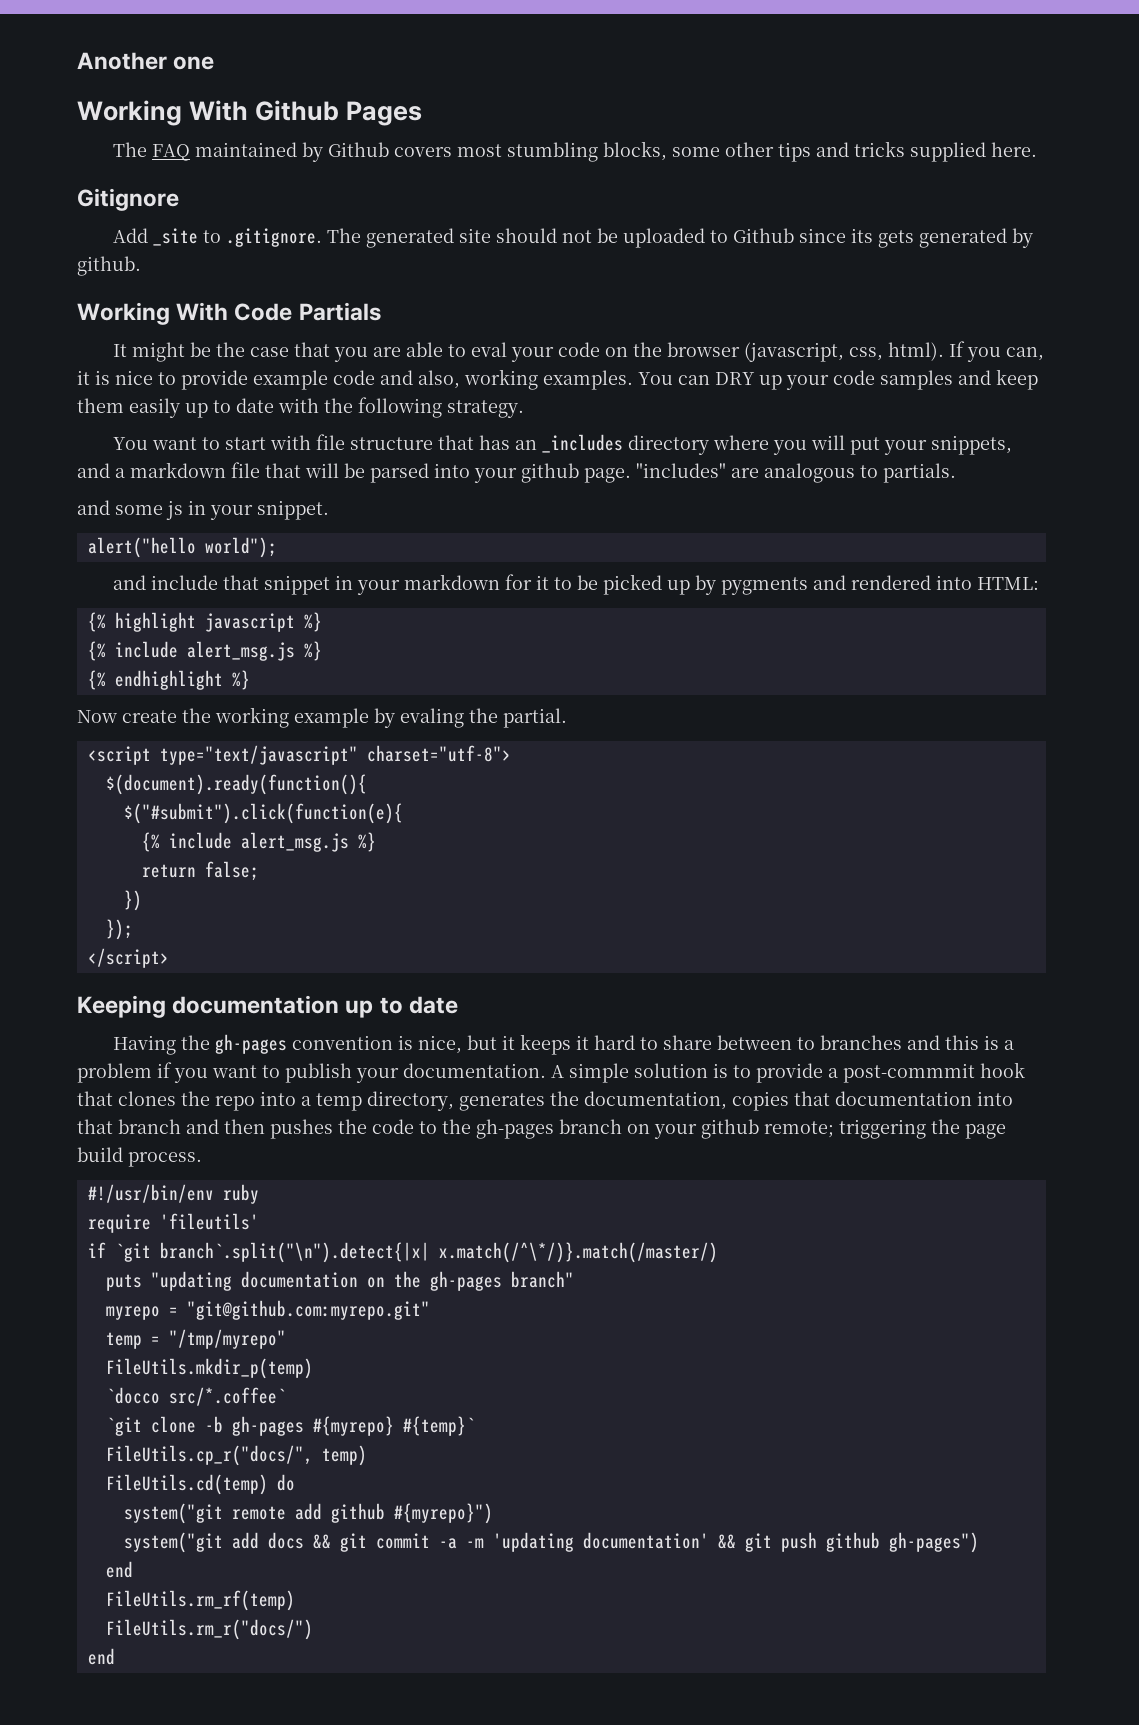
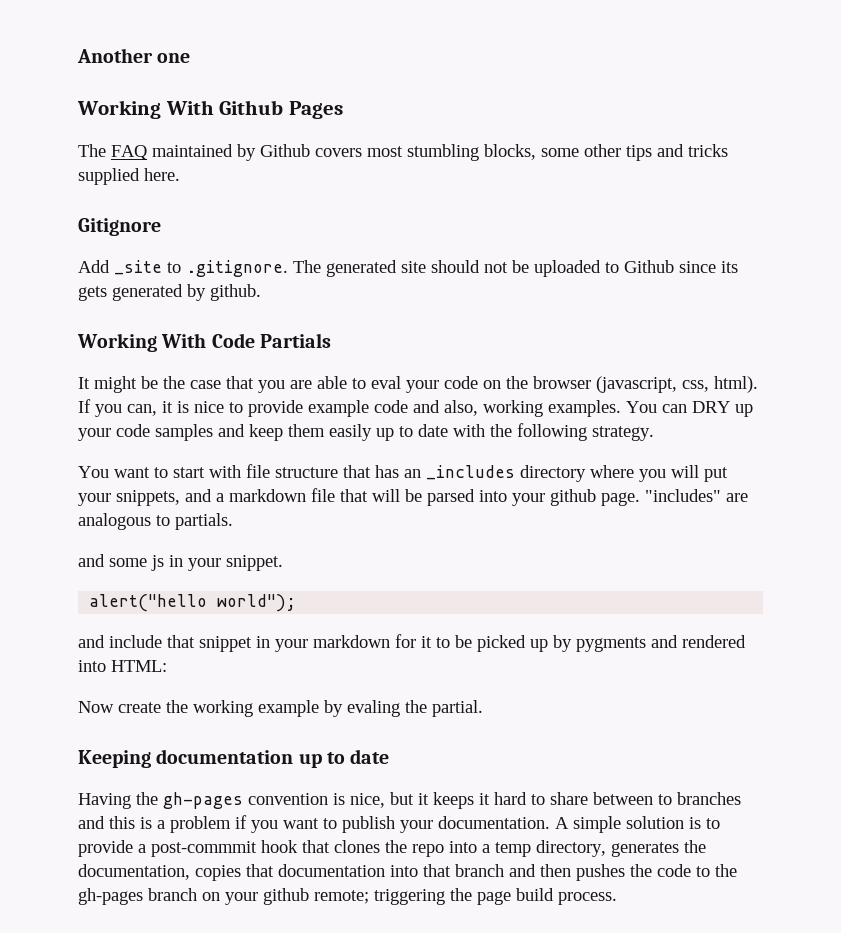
[87,612,322,632] [87,641,322,661] [87,670,250,690] // {% highlight javascript %} // {% include alert_msg.js %} // {% endhighlight %} -> (167, 666) none
[87,745,511,765] [105,774,367,795] [123,803,403,824] [141,832,376,852] [141,861,259,881] [123,890,142,911] [105,919,133,940] [87,948,169,968] // <script type="text/javascript" charset="utf-8"> // $(document).ready(function(){ // $("#submit").click(function(e){ // {% include alert_msg.js %} // return false; // }) // }); // </script> -> (483, 708) none
[87,1184,259,1204] [87,1213,259,1233] [87,1242,718,1263] [105,1271,574,1291] [105,1300,430,1320] [105,1329,286,1349] [105,1358,313,1379] [105,1387,286,1406] [105,1416,475,1436] [105,1445,367,1466] [105,1474,295,1495] [123,1503,493,1524] [123,1532,979,1553] [105,1561,133,1578] [105,1590,295,1611] [105,1619,313,1640] [87,1648,115,1665] // #!/usr/bin/env ruby // require 'fileutils' // if `git branch`.split("\n").detect{|x| x.match(/^\*/)}.match(/master/) // puts "updating documentation on the gh-pages branch" // myrepo = "git@github.com:myrepo.git" // temp = "/tmp/myrepo" // FileUtils.mkdir_p(temp) // `docco src/*.coffee` // `git clone -b gh-pages #{myrepo} #{temp}` // FileUtils.cp_r("docs/", temp) // FileUtils.cd(temp) do // system("git remote add github #{myrepo}") // system("git add docs && git commit -a -m 'updating documentation' && git push github gh-pages") // end // FileUtils.rm_rf(temp) // FileUtils.rm_r("docs/") // end -> (617, 898) none

